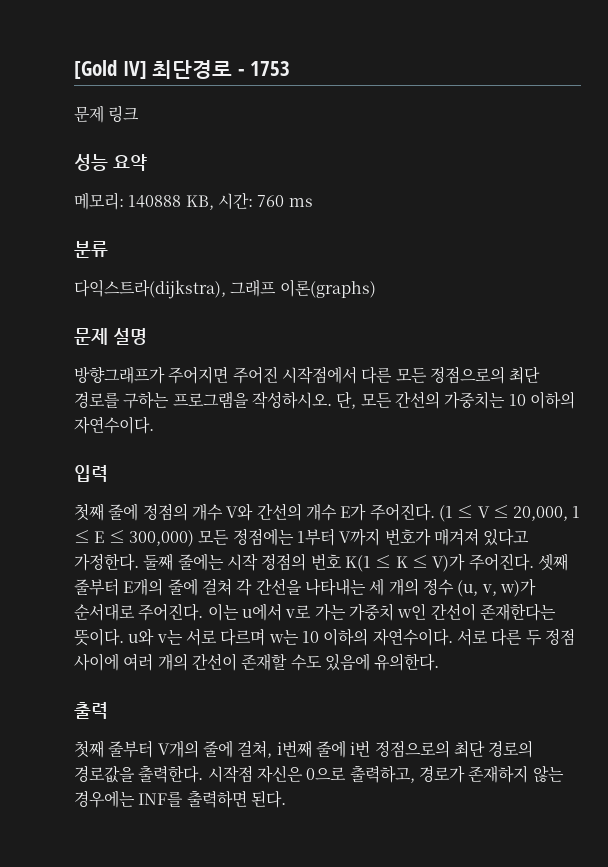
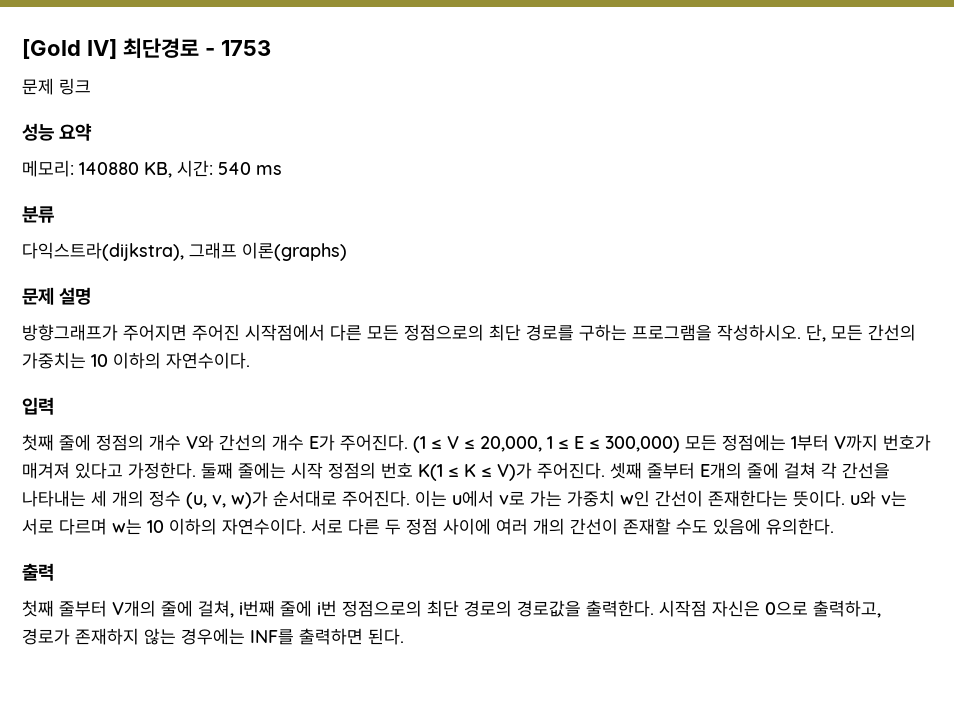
[128,195,182,208] 140888 -> [79,162,139,175] 140880
[257,195,285,207] 760 -> [218,162,251,175] 540

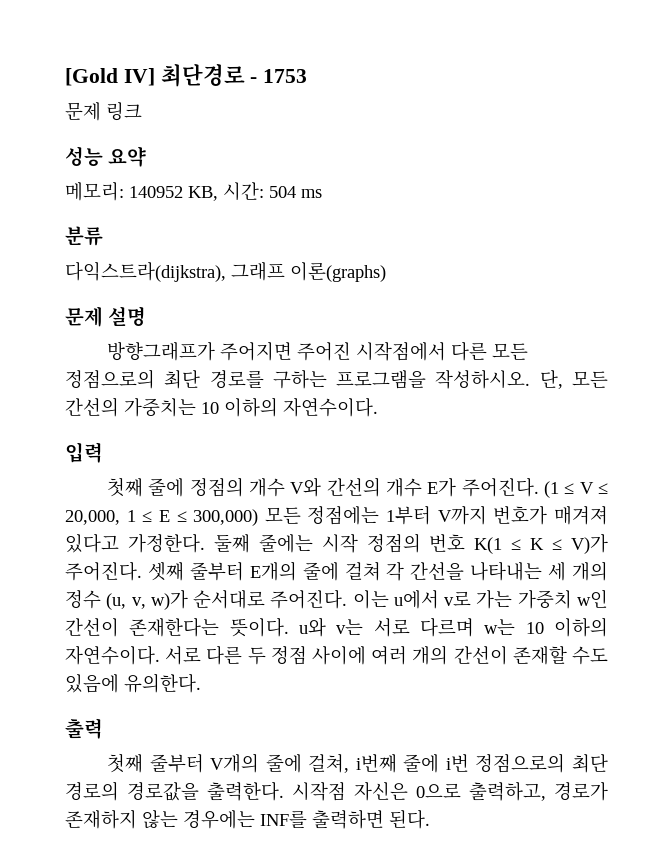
[79,162,139,175] 140880 -> [129,186,183,198] 140952
[218,162,251,175] 540 -> [269,186,296,198] 504

